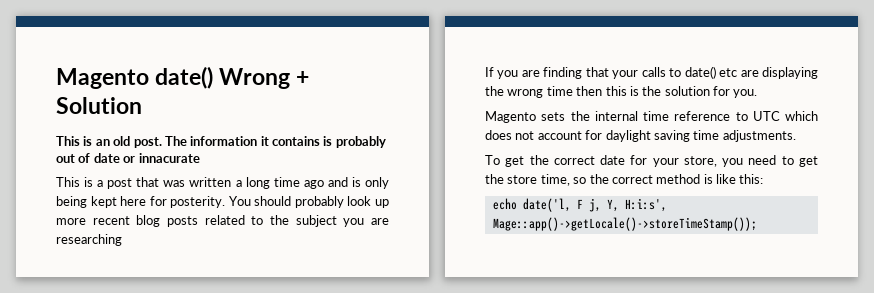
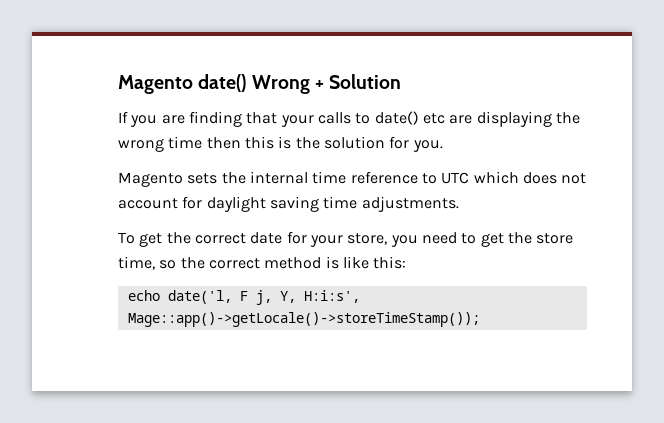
[56,136,386,148] [56,153,200,163] [56,177,389,189] [56,196,389,208] [56,215,389,227] [56,234,122,246] // This is an old post. The information it contains is probably out of date or innacurate // This is a post that was written a long time ago and is only being kept here for posterity. You should probably look up more recent blog posts related to the subject you are researching -> (402, 81) none

